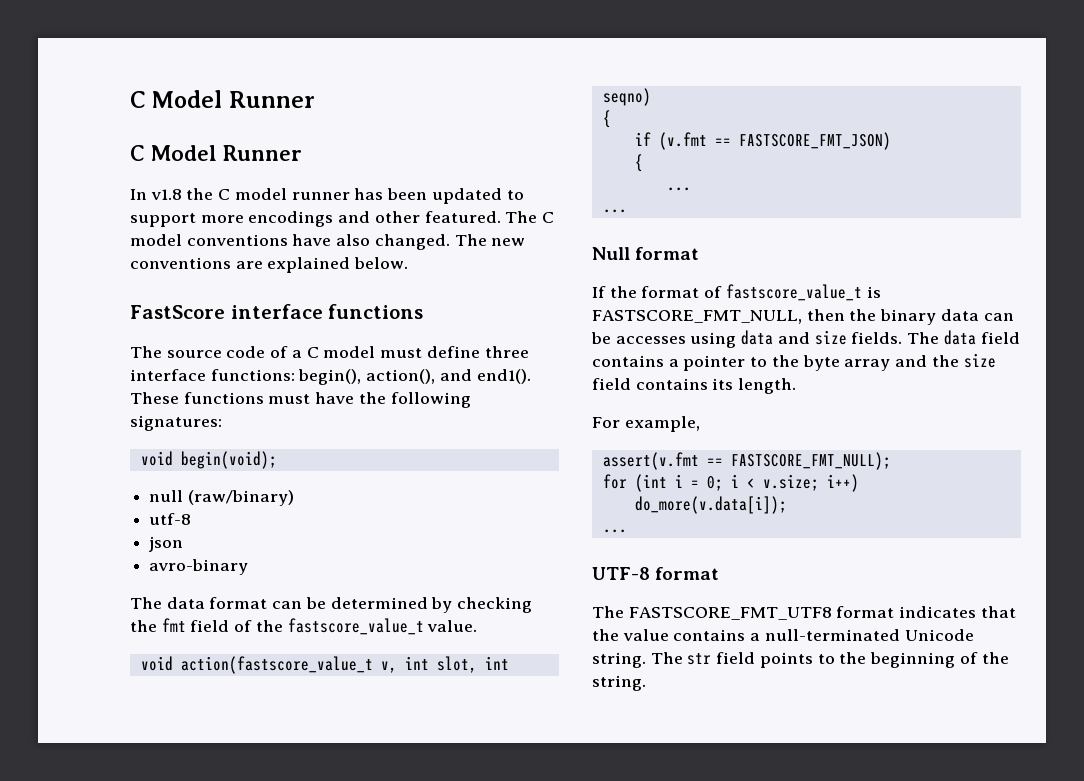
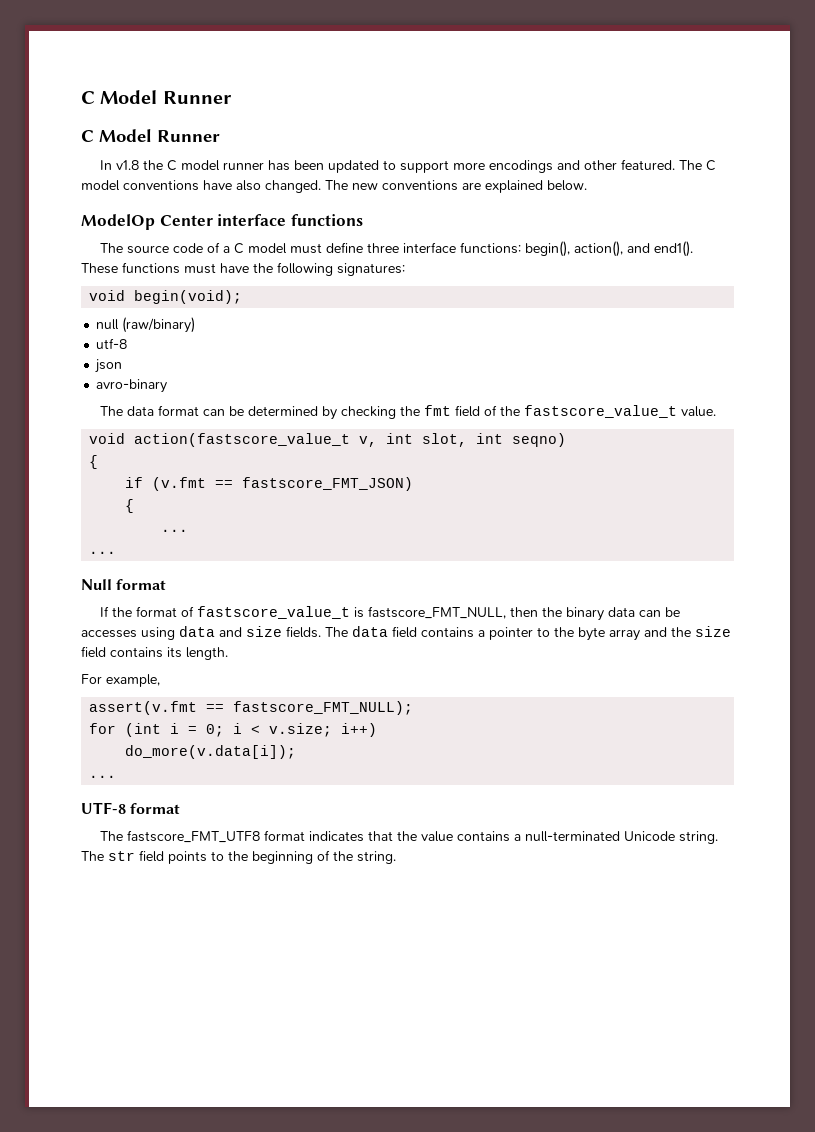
[130,305,225,319] FastScore -> [81,214,213,230] ModelOp Center
[738,132,891,150] FASTSCORE_FMT_JSON) -> [242,477,414,491] fastscore_FMT_JSON)
[592,310,802,324] FASTSCORE_FMT_NULL, -> [368,606,507,619] fastscore_FMT_NULL,
[730,452,891,470] FASTSCORE_FMT_NULL); -> [233,701,414,715] fastscore_FMT_NULL);
[628,607,832,620] FASTSCORE_FMT_UTF8 -> [127,830,261,843] fastscore_FMT_UTF8

